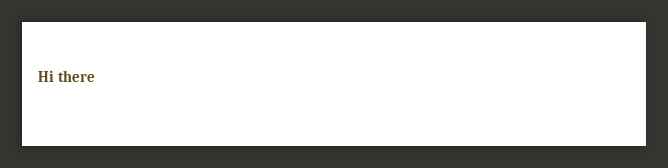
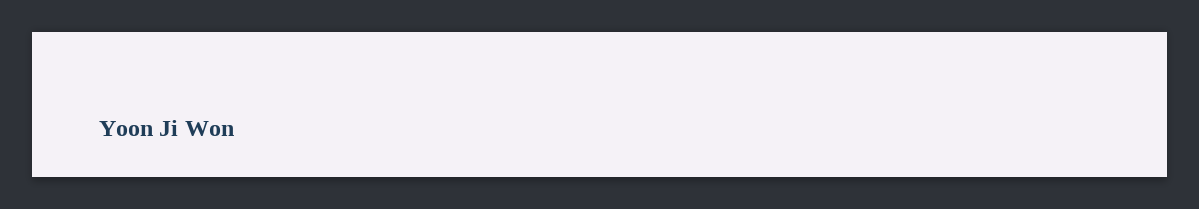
[38,70,96,82] Hi there -> [99,120,234,136] Yoon Ji Won

